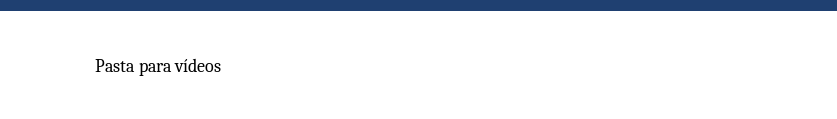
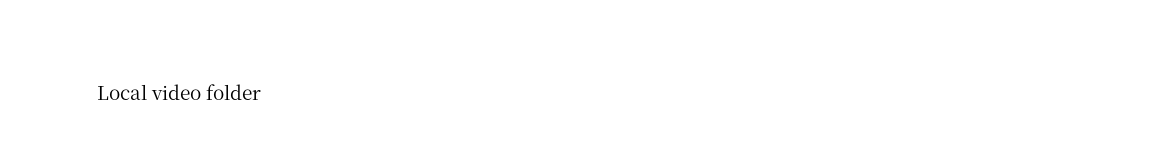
[95,58,222,76] Pasta para vídeos -> [97,84,262,100] Local video folder

